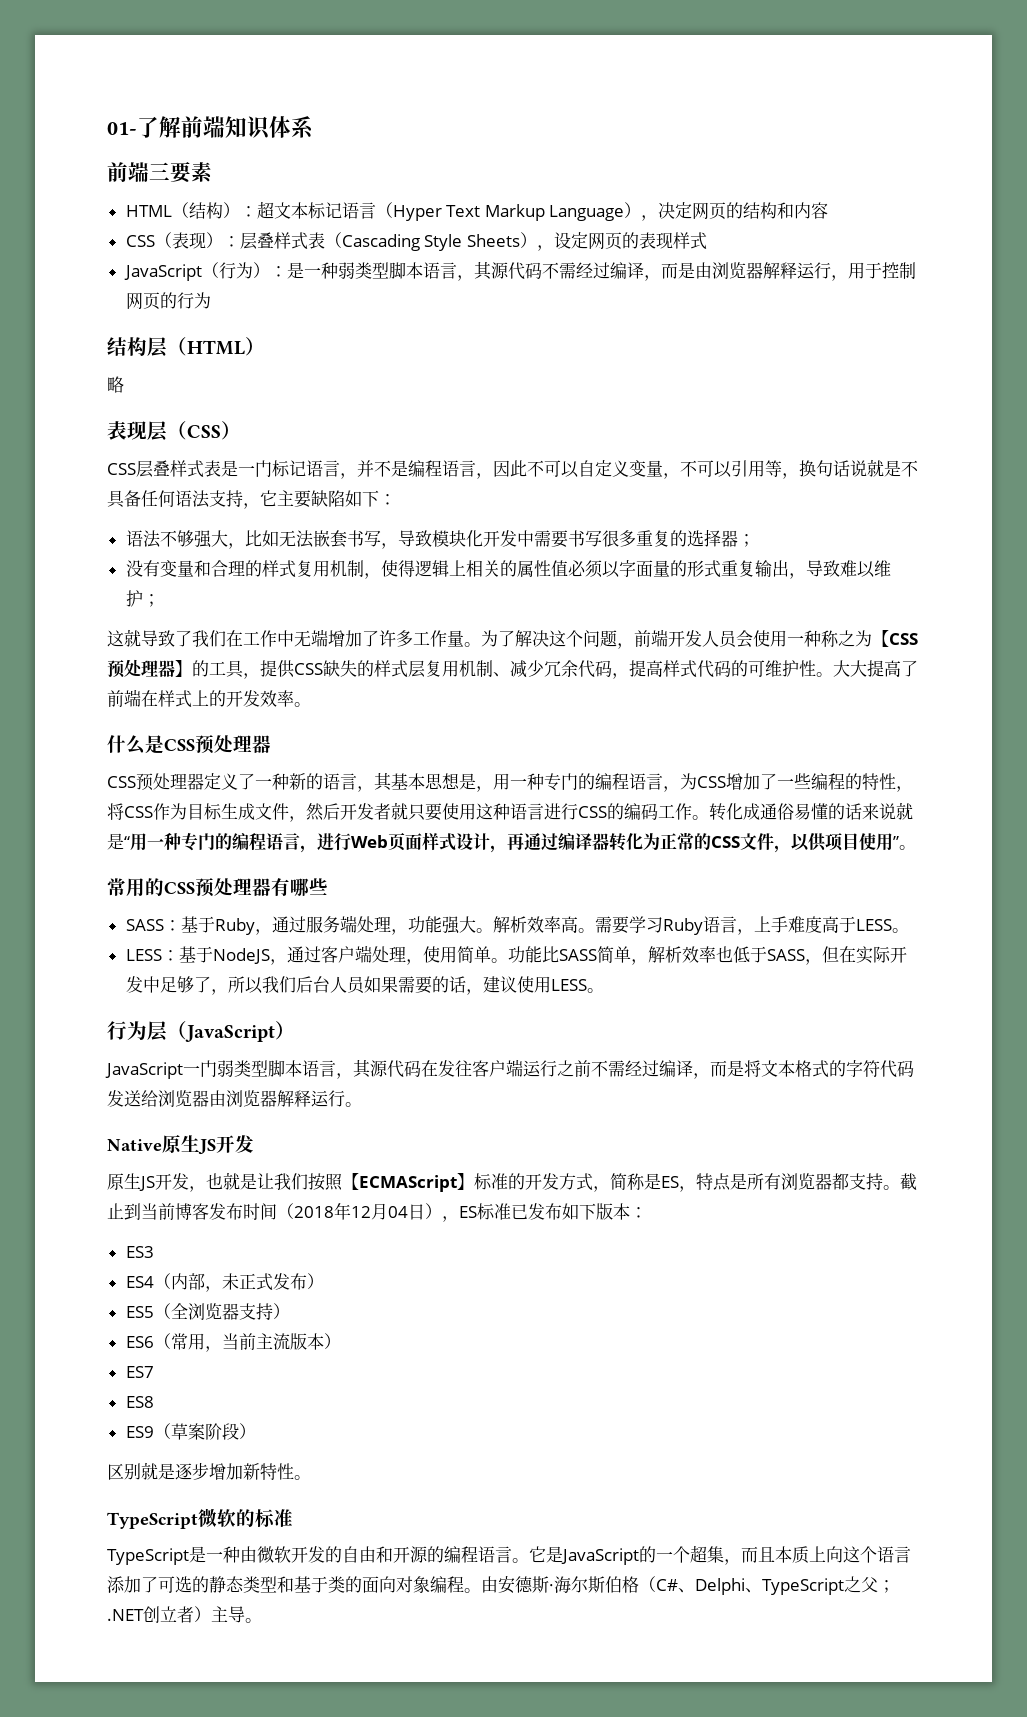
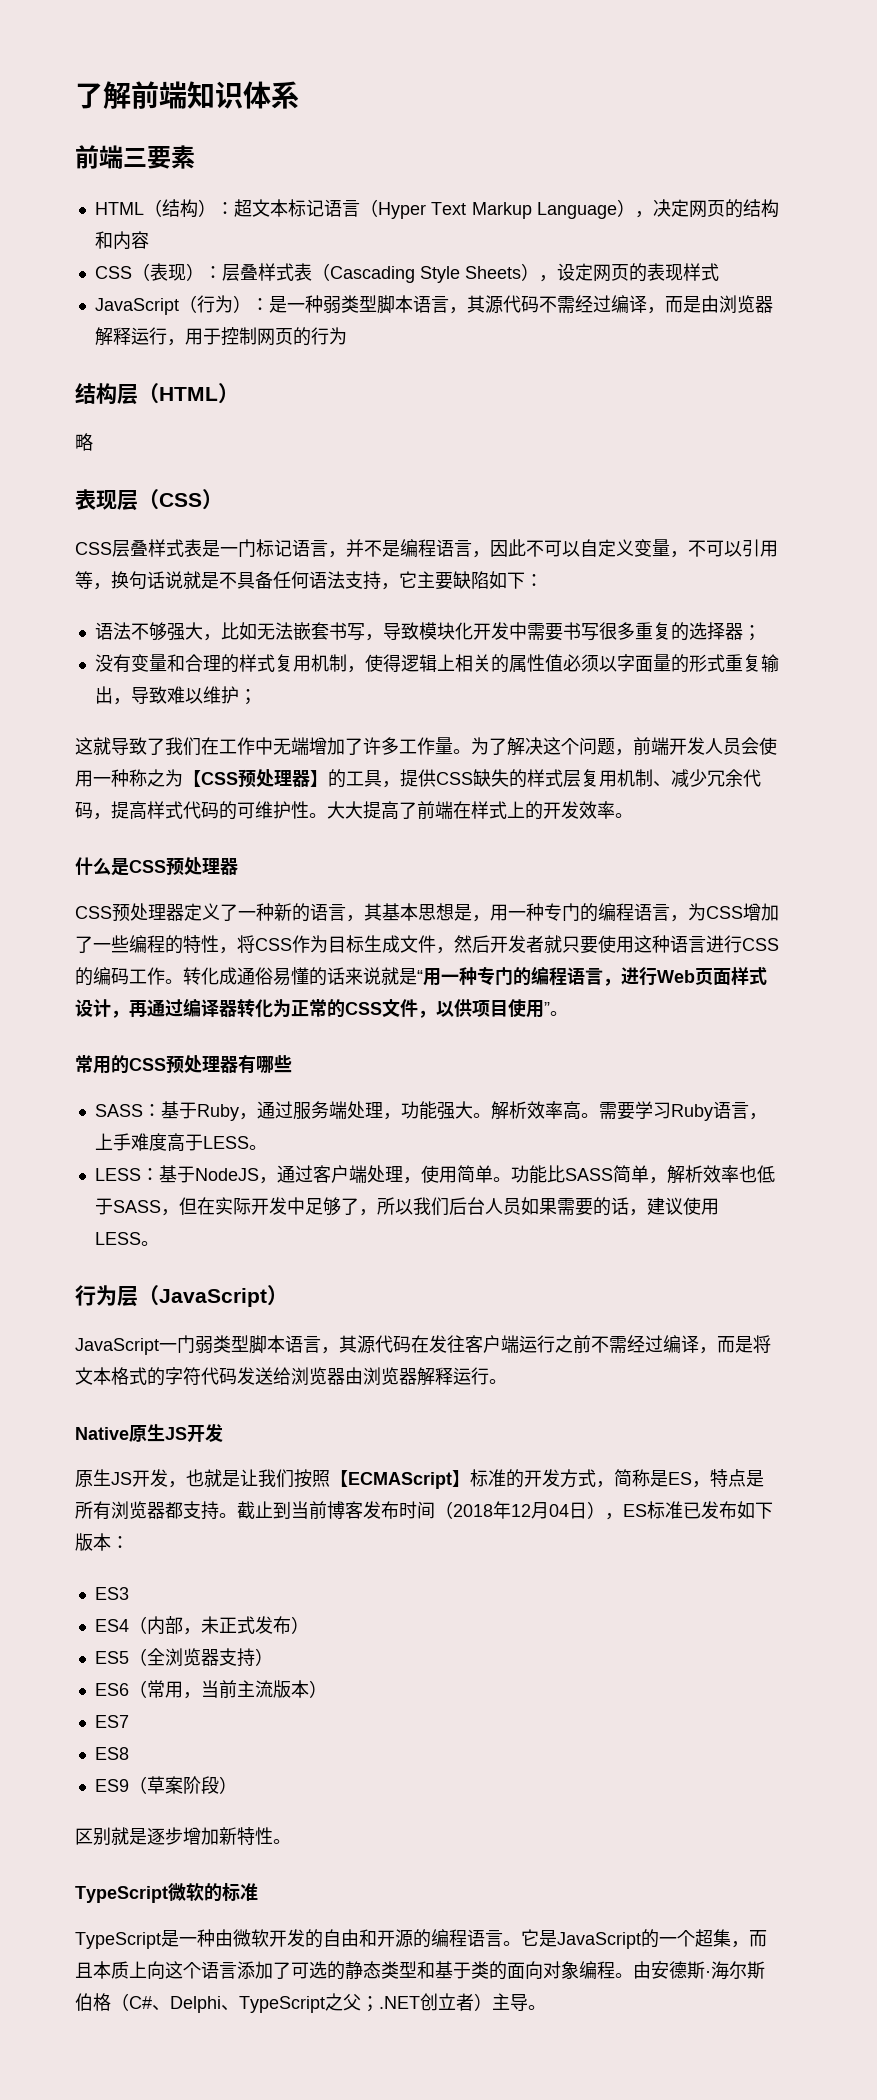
[107,122,137,135] 01- -> (75, 96) none

